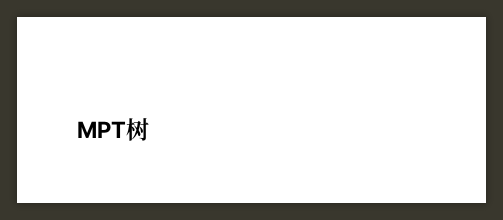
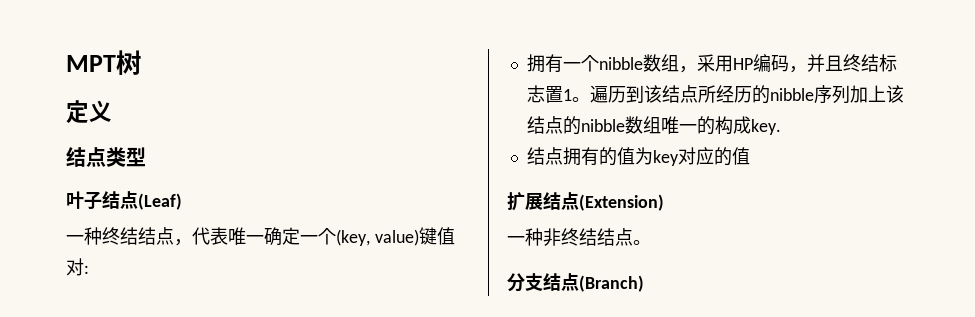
(149, 129) none -> [66,100,112,124] [66,147,146,167] [66,191,182,210] [66,227,455,246] [66,258,89,276] [526,54,897,73] [526,85,904,104] [526,116,781,135] [526,147,750,166] [507,192,664,211] [507,228,651,246] [507,273,644,292] // 定义 // 结点类型 // 叶子结点(Leaf) // 一种终结结点，代表唯一确定一个(key, value)键值对: // 拥有一个nibble数组，采用HP编码，并且终结标志置1。遍历到该结点所经历的nibble序列加上该结点的nibble数组唯一的构成key. // 结点拥有的值为key对应的值 // 扩展结点(Extension) // 一种非终结结点。 // 分支结点(Branch)

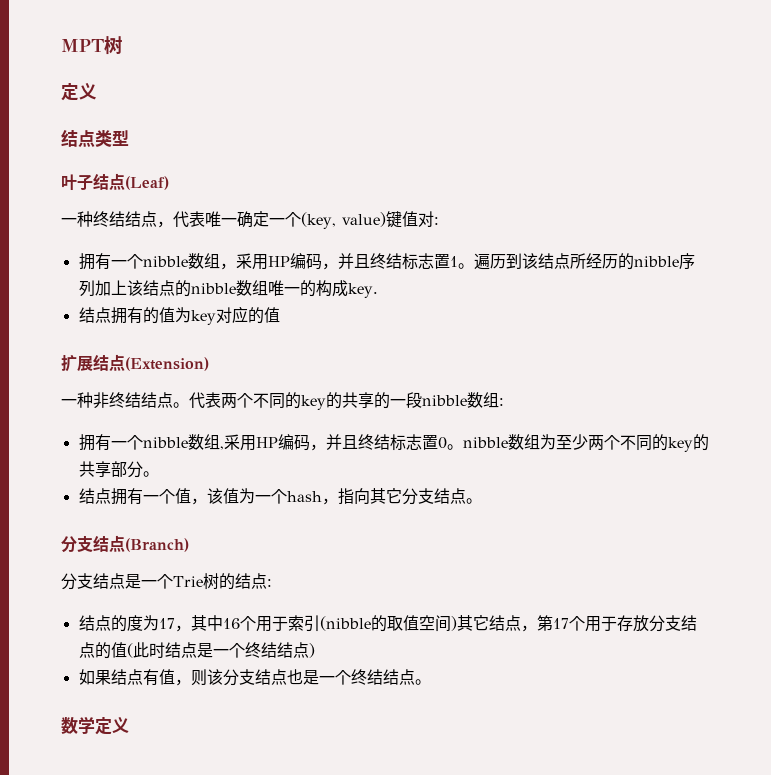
[507,273,644,292] // 分支结点(Branch) -> [189,392,504,410] [78,434,709,452] [78,461,159,478] [78,488,482,505] [61,535,189,553] [61,573,272,590] [78,615,697,632] [78,642,315,659] [78,669,431,686] [61,716,129,735] 代表两个不同的key的共享的一段nibble数组: // 拥有一个nibble数组,采用HP编码，并且终结标志置0。nibble数组为至少两个不同的key的共享部分。 // 结点拥有一个值，该值为一个hash，指向其它分支结点。 // 分支结点(Branch) // 分支结点是一个Trie树的结点: // 结点的度为17，其中16个用于索引(nibble的取值空间)其它结点，第17个用于存放分支结点的值(此时结点是一个终结结点) // 如果结点有值，则该分支结点也是一个终结结点。 // 数学定义

